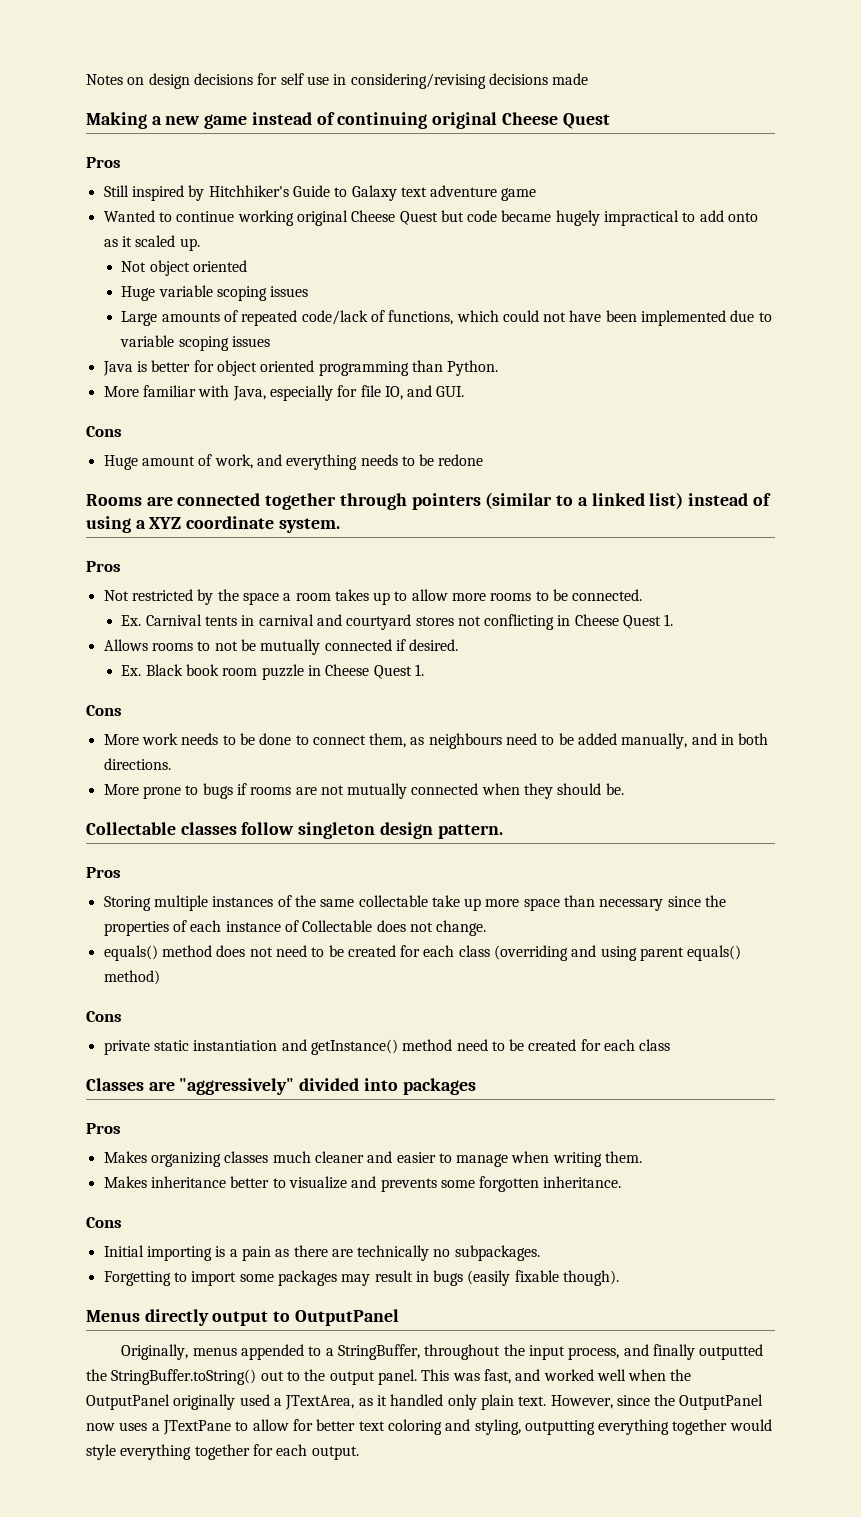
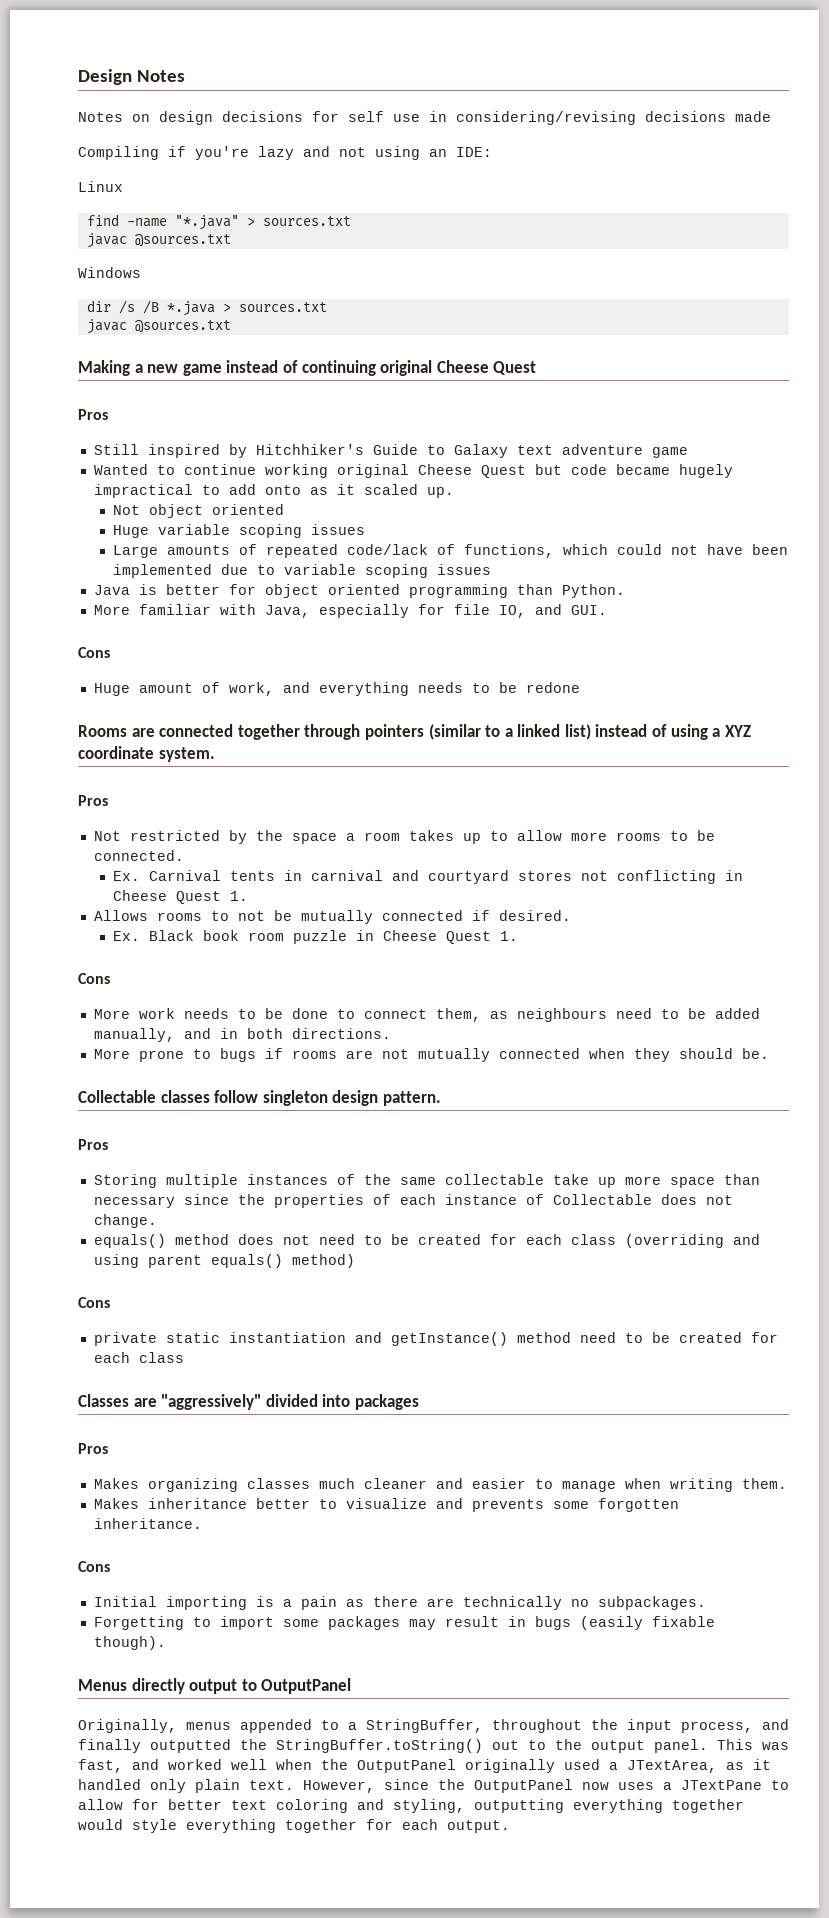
(86, 79) none -> [78,69,185,85] Design Notes //
(589, 79) none -> [78,146,492,160] [78,181,123,192] [86,214,351,230] [86,233,231,248] [78,267,141,278] [86,300,327,316] [86,319,231,334] // Compiling if you're lazy and not using an IDE: // Linux // find -name "*.java" > sources.txt // javac @sources.txt // Windows // dir /s /B *.java > sources.txt // javac @sources.txt

